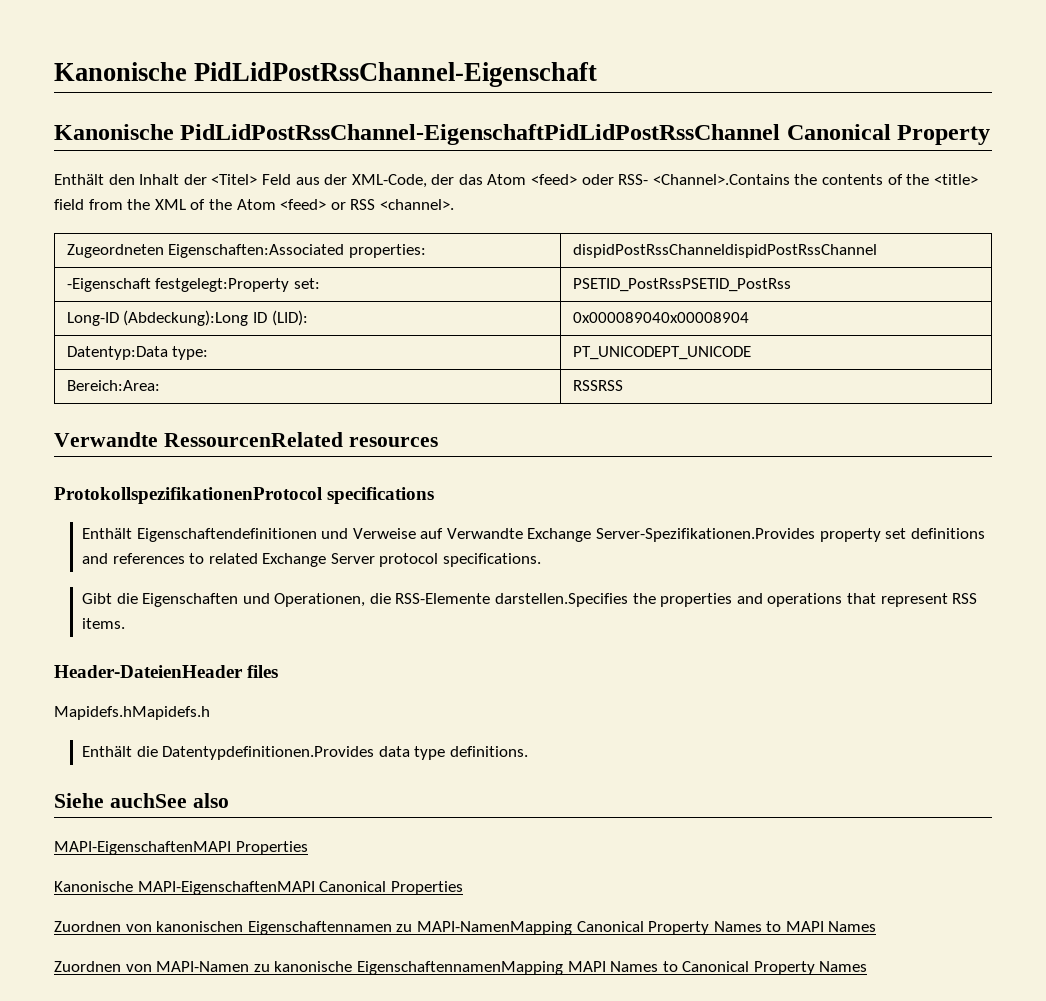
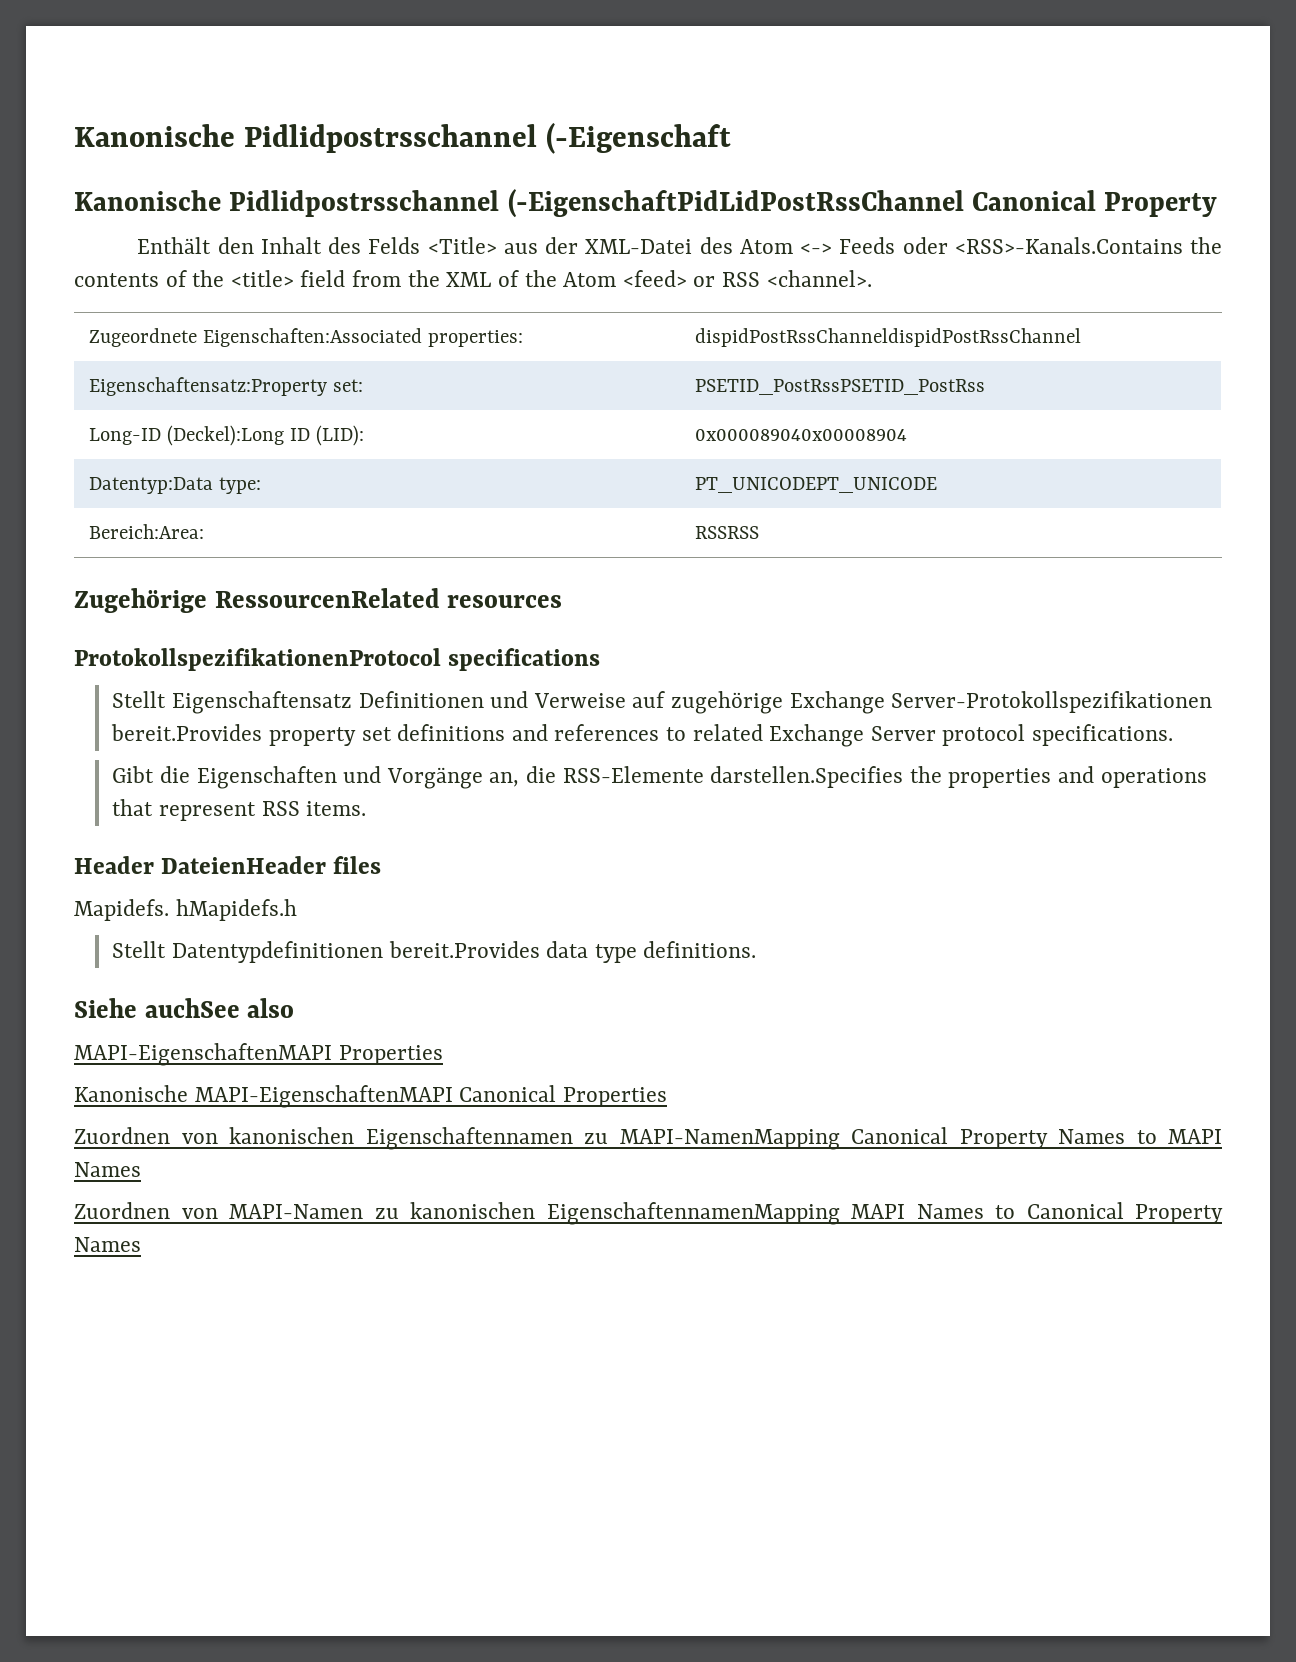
[54,62,598,87] [54,124,781,145] Kanonische PidLidPostRssChannel-Eigenschaft // Kanonische PidLidPostRssChannel-EigenschaftPidLidPostRssChannel -> [74,122,732,154] [74,189,964,218] Kanonische Pidlidpostrsschannel (-Eigenschaft // Kanonische Pidlidpostrsschannel (-EigenschaftPidLidPostRssChannel
[183,174,790,188] der <Titel> Feld aus der XML-Code, der das Atom <feed> oder RSS- <Channel>.Contains -> [328,237,1183,254] des Felds <Title> aus der XML-Datei des Atom <-> Feeds oder <RSS>-Kanals.Contains
[66,244,164,258] Zugeordneten -> [89,328,198,347] Zugeordnete
[66,278,290,292] -Eigenschaft festgelegt:Property -> [89,377,328,396] Eigenschaftensatz:Property
[123,310,249,326] (Abdeckung):Long -> [167,425,285,446] (Deckel):Long
[54,432,158,447] Verwandte -> [74,588,207,613] Zugehörige
[81,528,816,542] Enthält Eigenschaftendefinitionen und Verweise auf Verwandte Exchange Server-Spezifikationen.Provides -> [112,691,1213,714] [111,724,263,741] Stellt Eigenschaftensatz Definitionen und Verweise auf zugehörige Exchange Server-Protokollspezifikationen bereit.Provides
[274,593,366,607] Operationen, -> [386,767,520,789] Vorgänge an,
[54,665,243,678] Header-DateienHeader -> [74,856,327,874] Header DateienHeader
[54,706,210,720] [81,746,375,760] Mapidefs.hMapidefs.h // Enthält die Datentypdefinitionen.Provides -> [74,899,297,921] [112,941,540,963] Mapidefs. hMapidefs.h // Stellt Datentypdefinitionen bereit.Provides
[274,961,353,972] kanonische -> [410,1202,535,1219] kanonischen

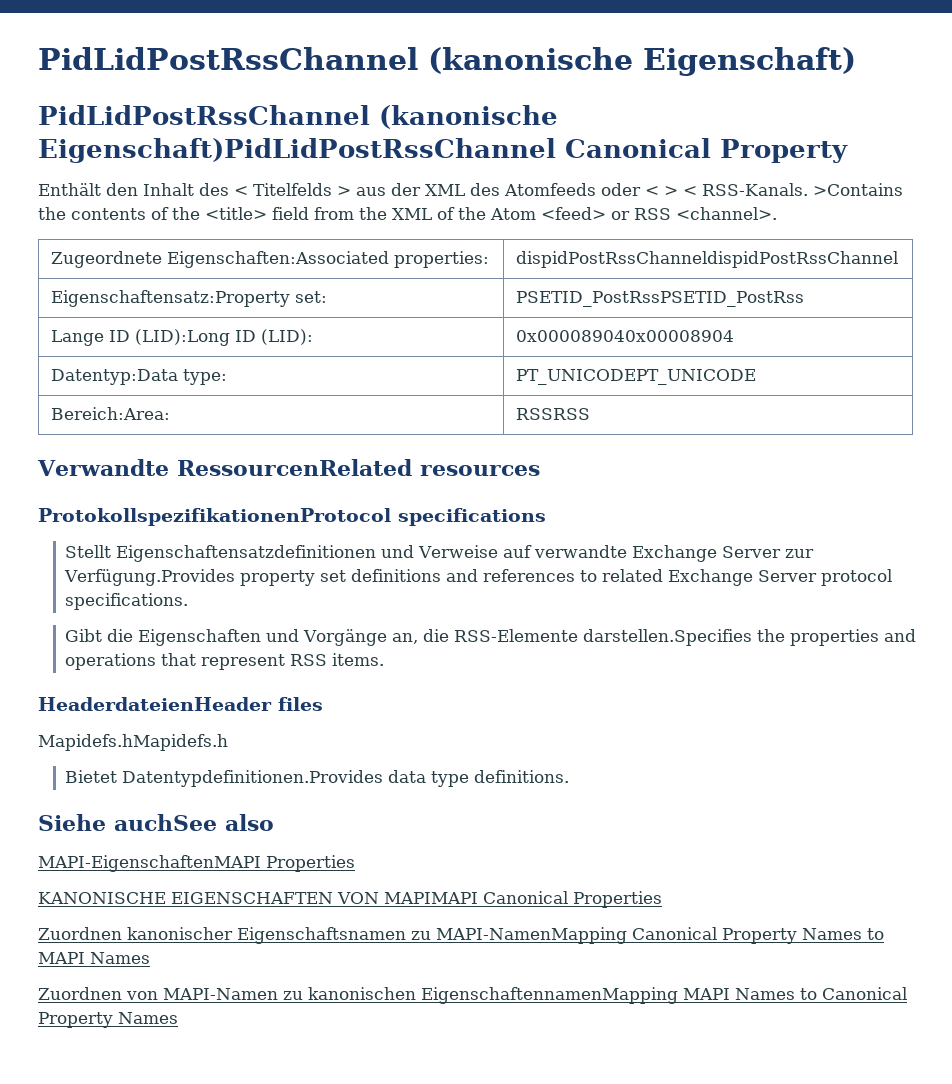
[74,122,732,154] [74,189,964,218] Kanonische Pidlidpostrsschannel (-Eigenschaft // Kanonische Pidlidpostrsschannel (-EigenschaftPidLidPostRssChannel -> [38,47,856,76] [38,105,558,129] [38,138,556,163] PidLidPostRssChannel (kanonische Eigenschaft) // PidLidPostRssChannel (kanonische Eigenschaft)PidLidPostRssChannel
[368,237,1183,254] Felds <Title> aus der XML-Datei des Atom <-> Feeds oder <RSS>-Kanals.Contains -> [234,183,903,196] < Titelfelds > aus der XML des Atomfeeds oder < > < RSS-Kanals. >Contains
[89,425,285,446] Long-ID (Deckel):Long -> [50,329,230,346] Lange ID (LID):Long
[74,588,207,613] Zugehörige -> [37,459,169,476] Verwandte
[171,691,484,714] Eigenschaftensatz Definitionen -> [115,545,376,562] Eigenschaftensatzdefinitionen
[670,691,1213,714] [111,724,263,741] zugehörige Exchange Server-Protokollspezifikationen bereit.Provides -> [533,545,814,562] [63,569,235,586] verwandte Exchange Server zur Verfügung.Provides
[74,856,327,874] Header DateienHeader -> [38,697,272,711] HeaderdateienHeader
[74,899,297,921] [112,941,540,963] Mapidefs. hMapidefs.h // Stellt Datentypdefinitionen bereit.Provides -> [38,734,228,751] [64,770,383,787] Mapidefs.hMapidefs.h // Bietet Datentypdefinitionen.Provides
[74,1085,453,1108] Kanonische MAPI-EigenschaftenMAPI -> [38,892,478,904] KANONISCHE EIGENSCHAFTEN VON MAPIMAPI
[181,1127,573,1150] von kanonischen Eigenschaftennamen -> [127,927,406,944] kanonischer Eigenschaftsnamen

